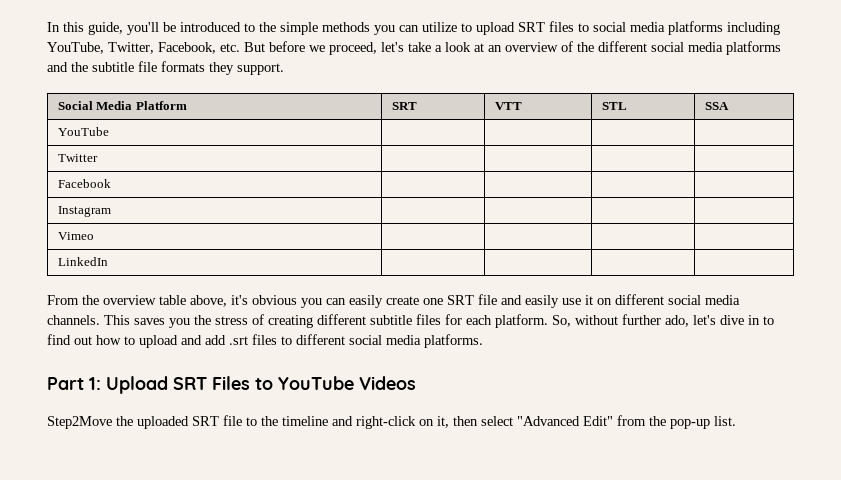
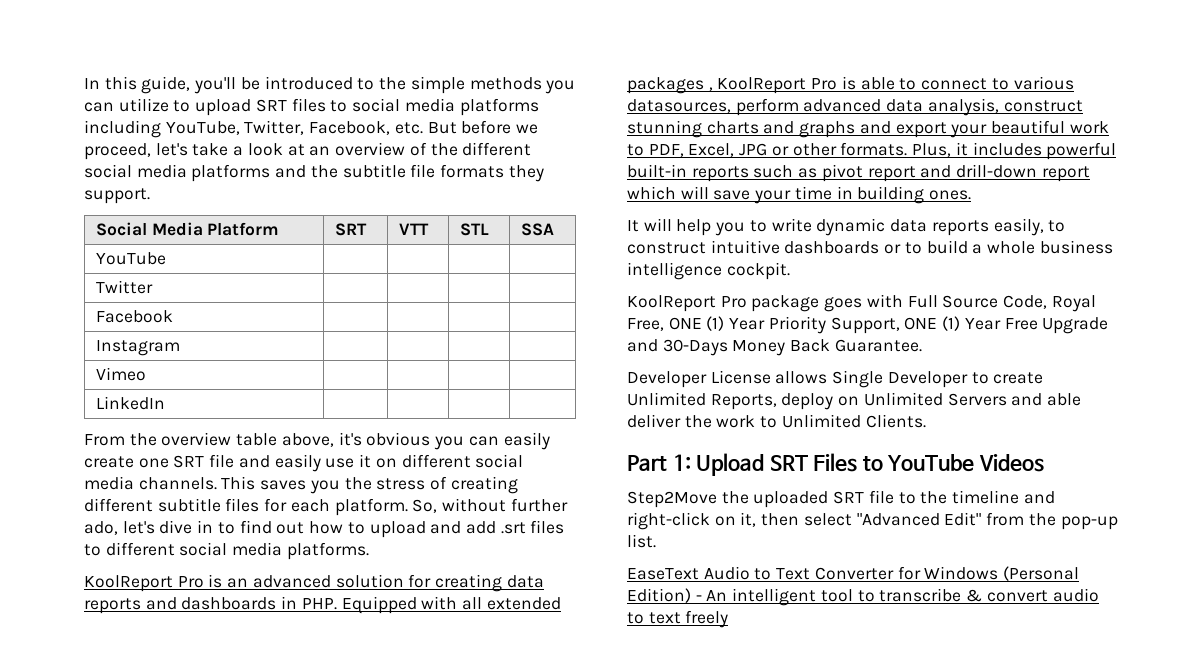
(483, 341) none -> [84,574,544,592] [84,596,561,614] [627,76,1074,94] [627,98,1083,116] [627,120,1109,138] [627,142,1117,160] [627,164,1090,182] [627,186,972,204] [627,218,1066,236] [627,240,1113,254] [627,262,790,280] [627,294,1096,312] [627,316,1109,334] [627,339,922,356] [627,370,1044,388] [627,392,1082,410] [627,414,926,428] // KoolReport Pro is an advanced solution for creating data reports and dashboards in PHP. Equipped with all extended packages , KoolReport Pro is able to connect to various datasources, perform advanced data analysis, construct stunning charts and graphs and export your beautiful work to PDF, Excel, JPG or other formats. Plus, it includes powerful built-in reports such as pivot report and drill-down report which will save your time in building ones. // It will help you to write dynamic data reports easily, to construct intuitive dashboards or to build a whole business intelligence cockpit. // KoolReport Pro package goes with Full Source Code, Royal Free, ONE (1) Year Priority Support, ONE (1) Year Free Upgrade and 30-Days Money Back Guarantee. // Developer License allows Single Developer to create Unlimited Reports, deploy on Unlimited Servers and able deliver the work to Unlimited Clients.
(736, 421) none -> [627,566,1080,581] [627,588,1099,606] [627,610,729,628] // EaseText Audio to Text Converter for Windows (Personal Edition) - An intelligent tool to transcribe & convert audio to text freely

